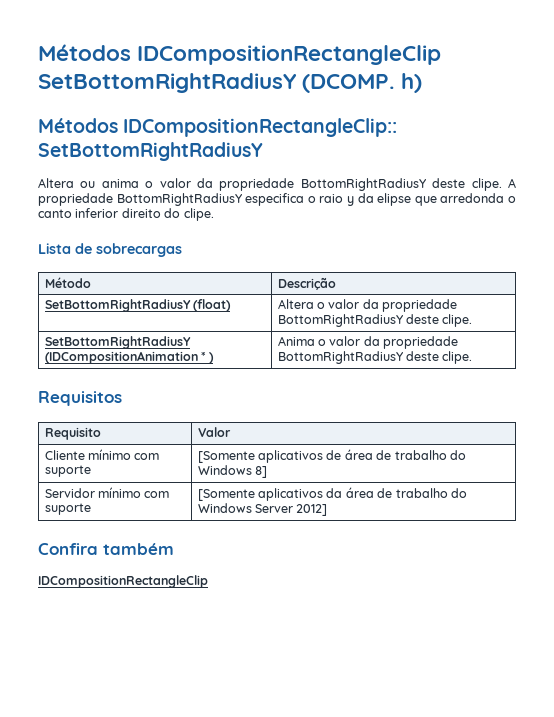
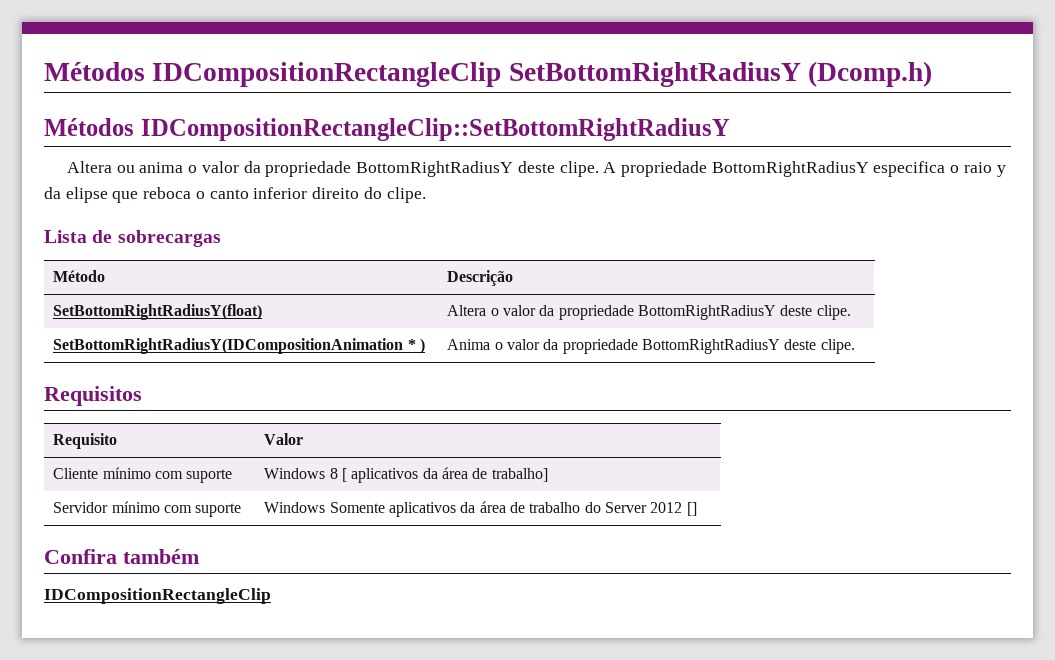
[302,73,423,93] [38,118,398,137] [38,142,263,161] (DCOMP. h) // Métodos IDCompositionRectangleClip:: SetBottomRightRadiusY -> [808,61,933,87] [44,118,730,141] (Dcomp.h) // Métodos IDCompositionRectangleClip::SetBottomRightRadiusY
[440,193,505,203] arredonda -> [143,187,192,199] reboca
[44,299,232,312] SetBottomRightRadiusY (float) -> [53,304,263,320] SetBottomRightRadiusY(float)
[44,336,191,349] [44,351,198,364] SetBottomRightRadiusY (IDCompositionAnimation -> [53,338,404,354] SetBottomRightRadiusY(IDCompositionAnimation
[197,449,466,463] [197,465,268,478] [Somente aplicativos de área de trabalho do Windows 8] -> [264,467,548,483] Windows 8 [ aplicativos da área de trabalho]
[197,489,255,501] [Somente -> [264,502,385,513] Windows Somente
[197,503,328,516] Windows Server 2012] -> [604,502,697,516] Server 2012 []

